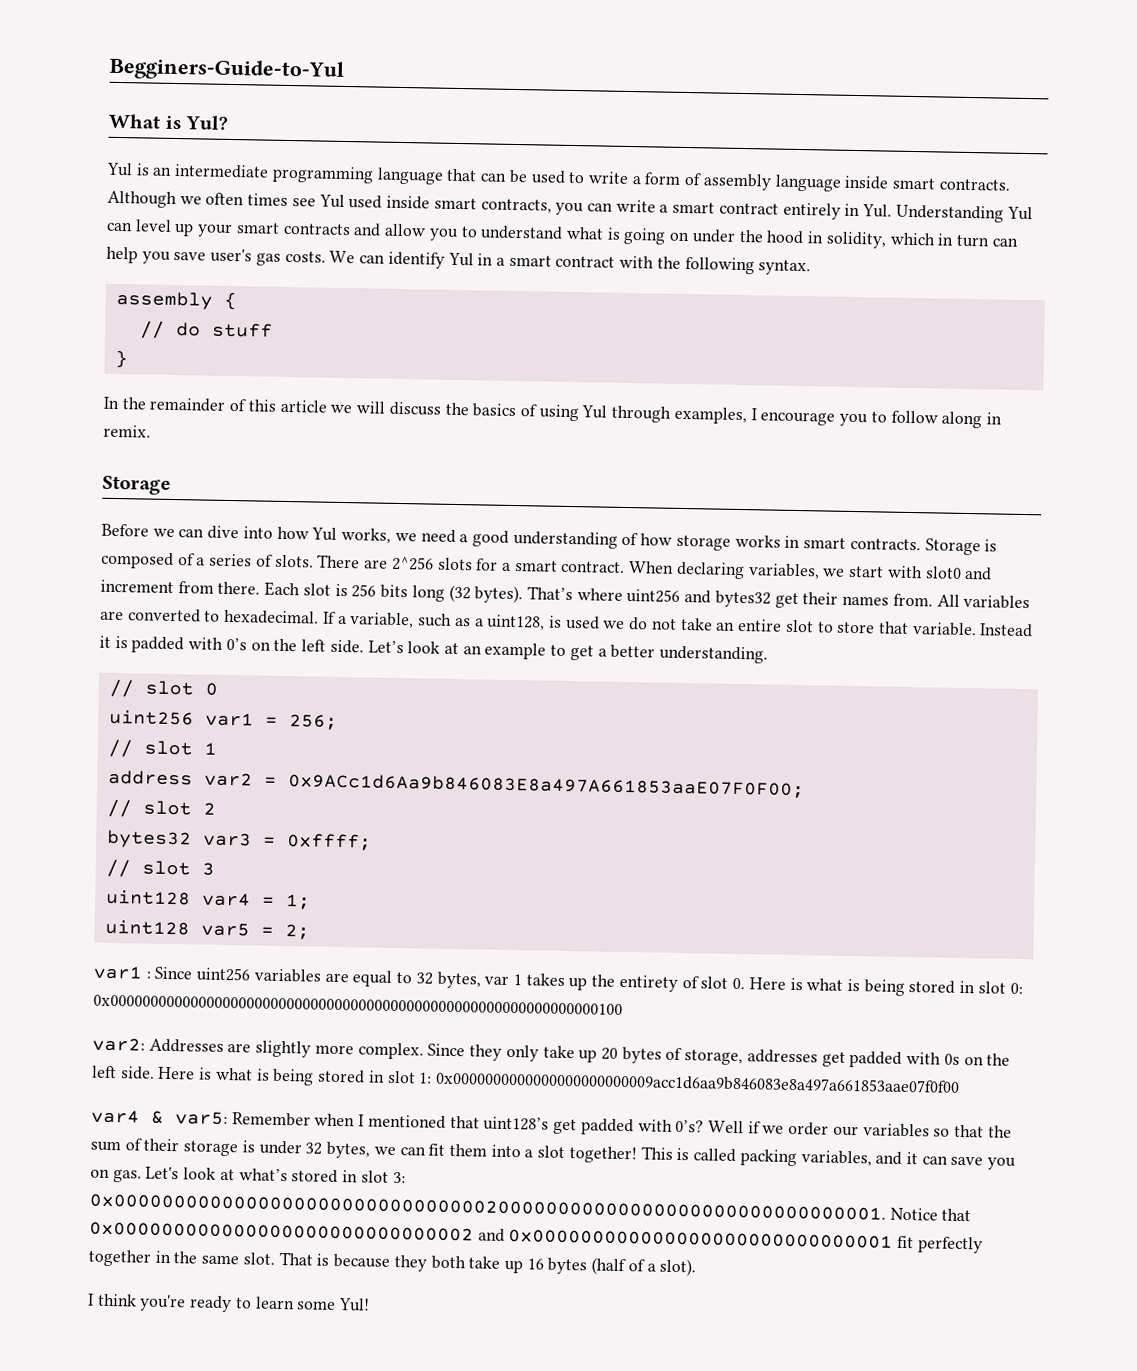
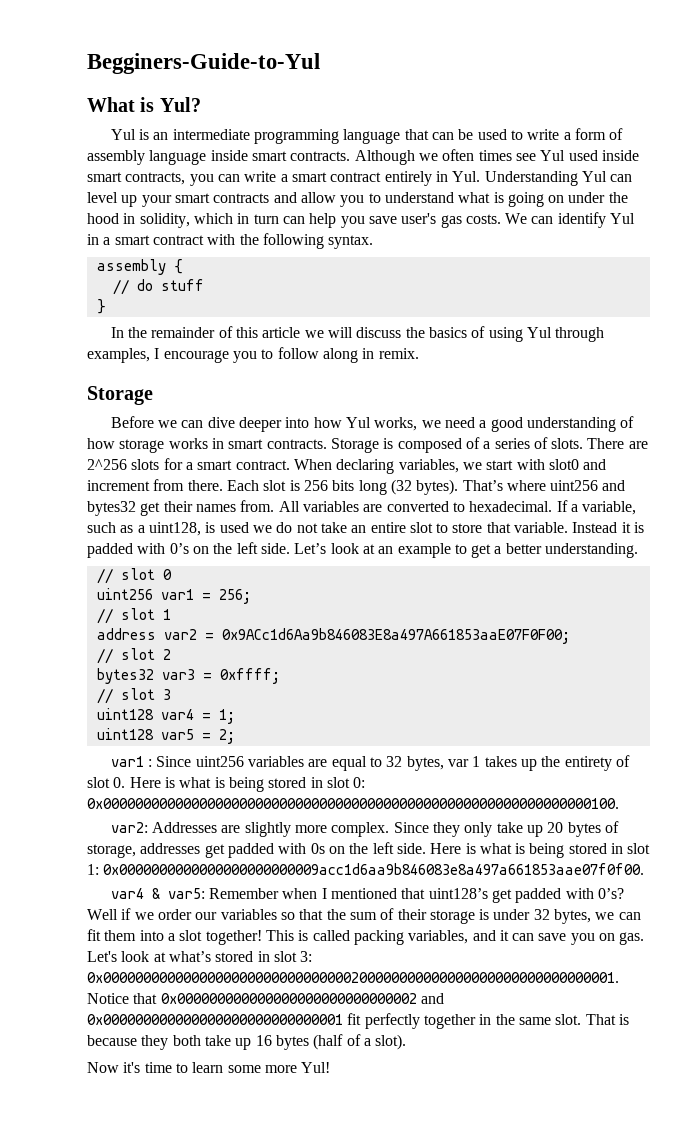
(240, 532) none -> [239,417,283,432] deeper
[93,994,623,1015] 0x0000000000000000000000000000000000000000000000000000000000000100 -> [87,798,619,809] 0x0000000000000000000000000000000000000000000000000000000000000100.
[434,1071,960,1094] 0x0000000000000000000000009acc1d6aa9b846083e8a497a661853aae07f0f00 -> [103,863,645,875] 0x0000000000000000000000009acc1d6aa9b846083e8a497a661853aae07f0f00.
[87,1293,233,1313] I think you're ready -> [87,1062,172,1073] Now it's time
(337, 1305) none -> [264,1065,297,1073] more

